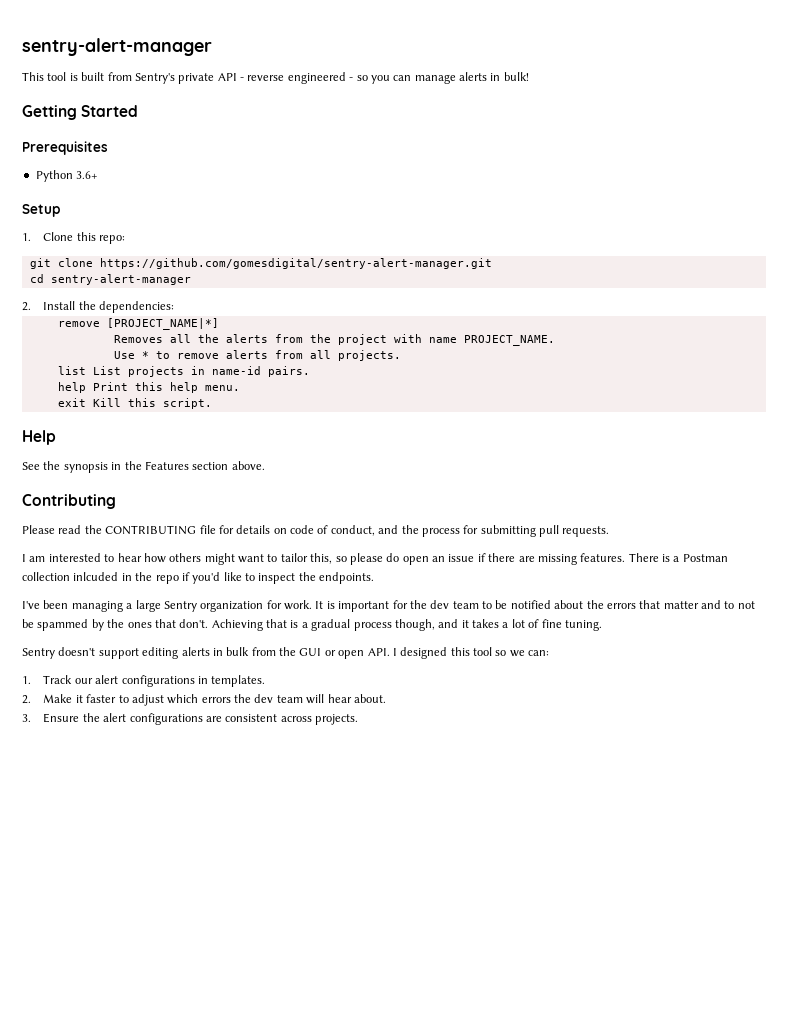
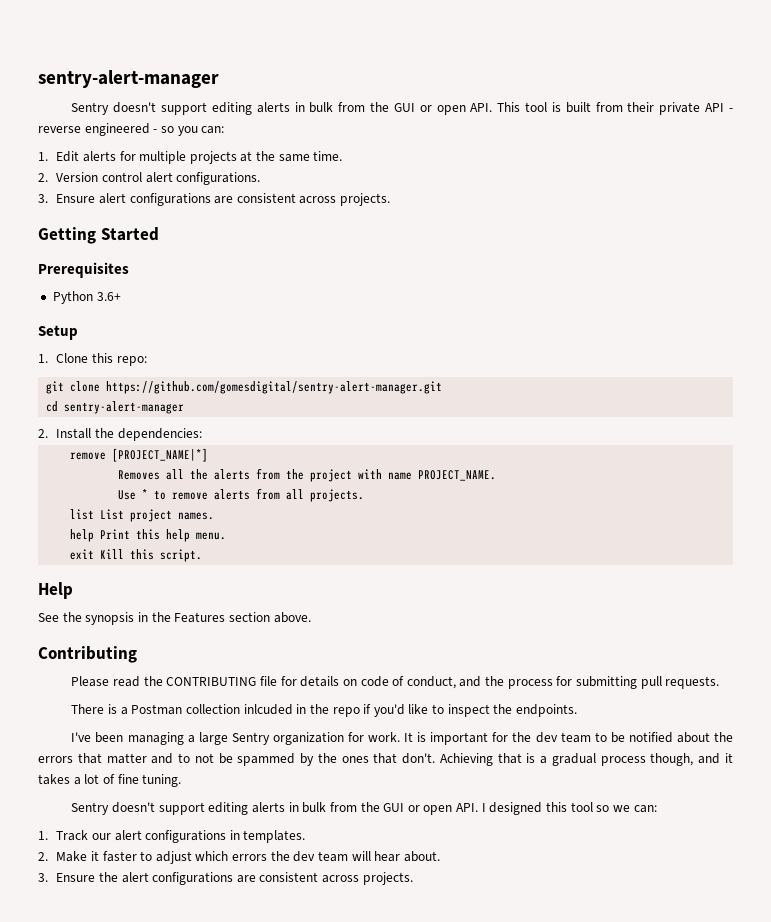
[22,38,212,56] sentry-alert-manager // -> [38,70,219,88] [71,102,493,115] sentry-alert-manager // Sentry doesn't support editing alerts in bulk from the GUI or open API.
[134,73,175,84] Sentry's -> [627,102,655,112] their
[393,72,529,84] can manage alerts in bulk! -> [201,126,225,134] [38,151,343,164] [38,172,261,185] [38,193,391,206] can: // 1. Edit alerts for multiple projects at the same time. // 2. Version control alert configurations. // 3. Ensure alert configurations are consistent across projects.
[127,366,310,377] projects in name-id pairs. -> [130,509,215,522] project names.
[22,553,626,565] I am interested to hear how others might want to tailor this, so please do open an issue if there are missing features. -> (720, 682) none

